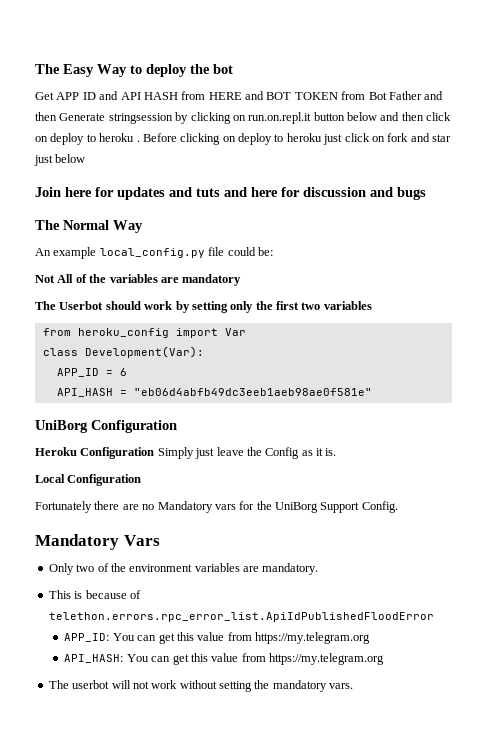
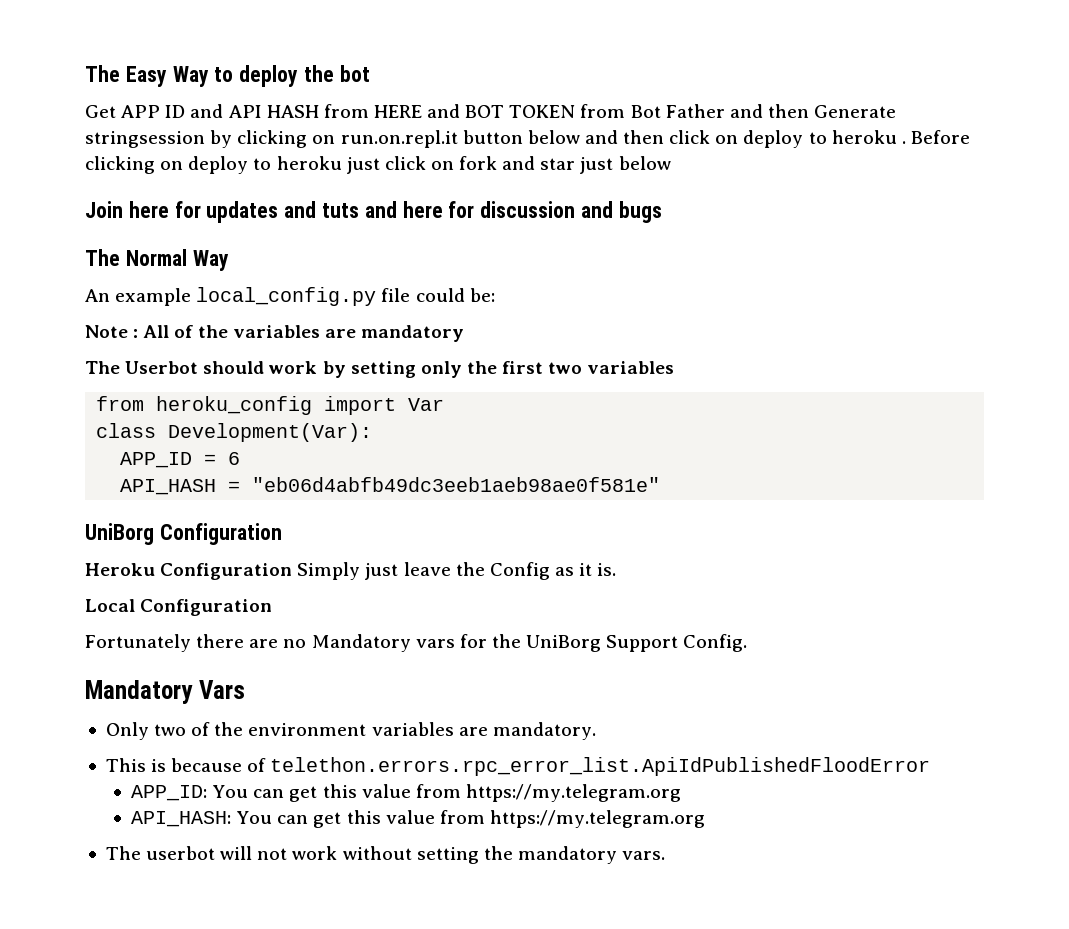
[35,275,55,283] Not -> [85,325,139,338] Note :

